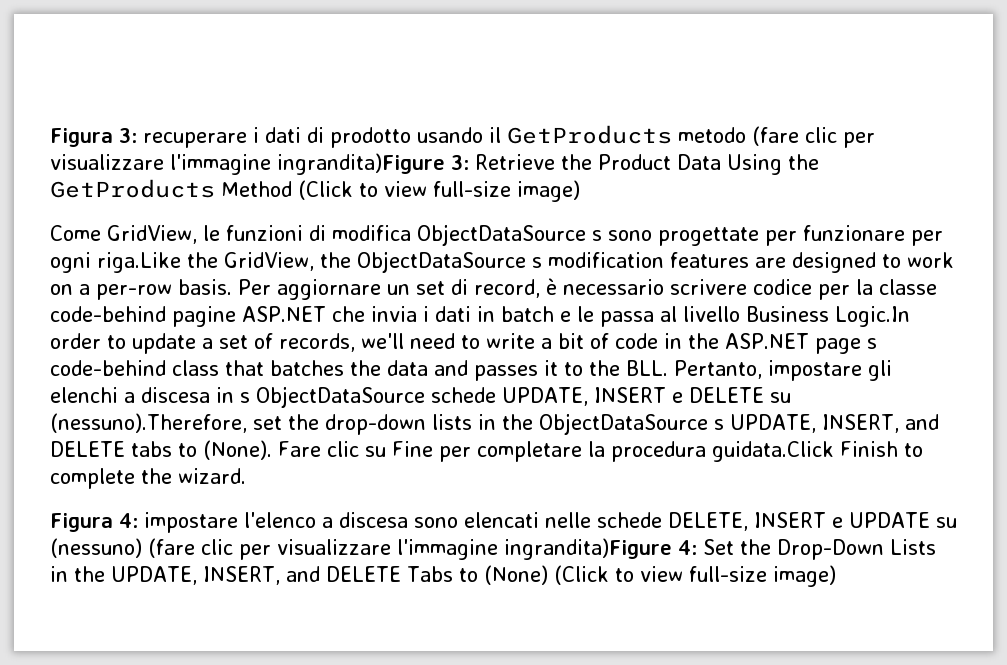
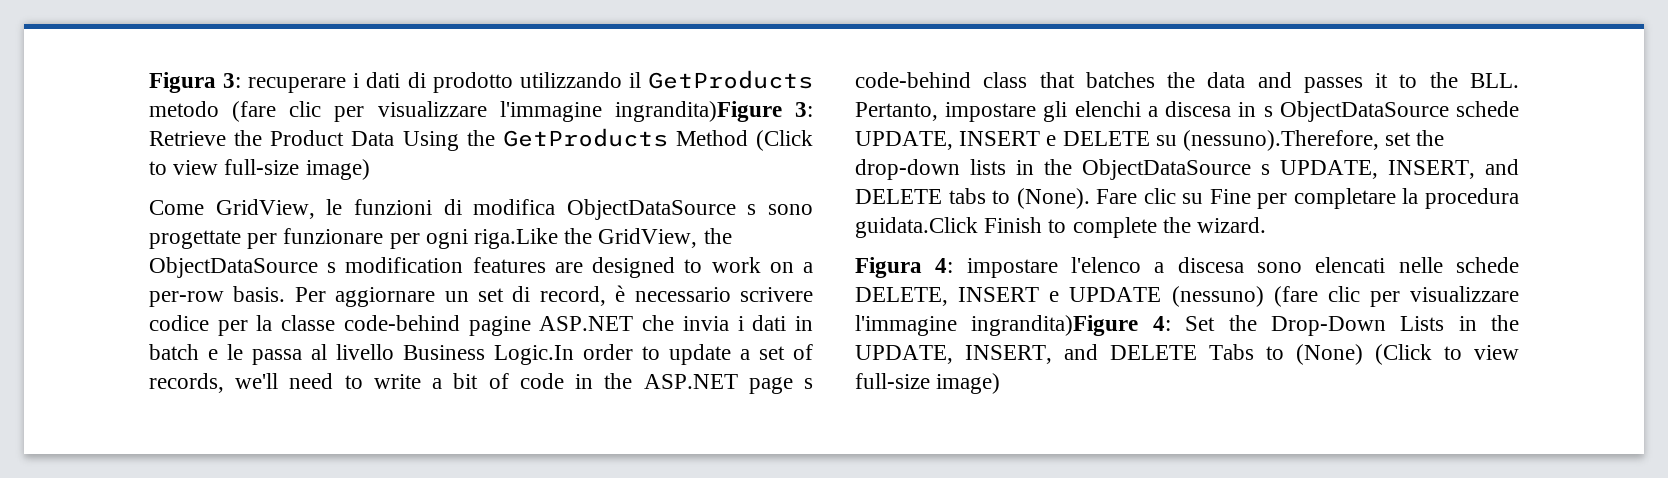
[417,127,483,143] usando -> [519,72,622,88] utilizzando
[935,517,957,528] su -> (1162, 294) none

